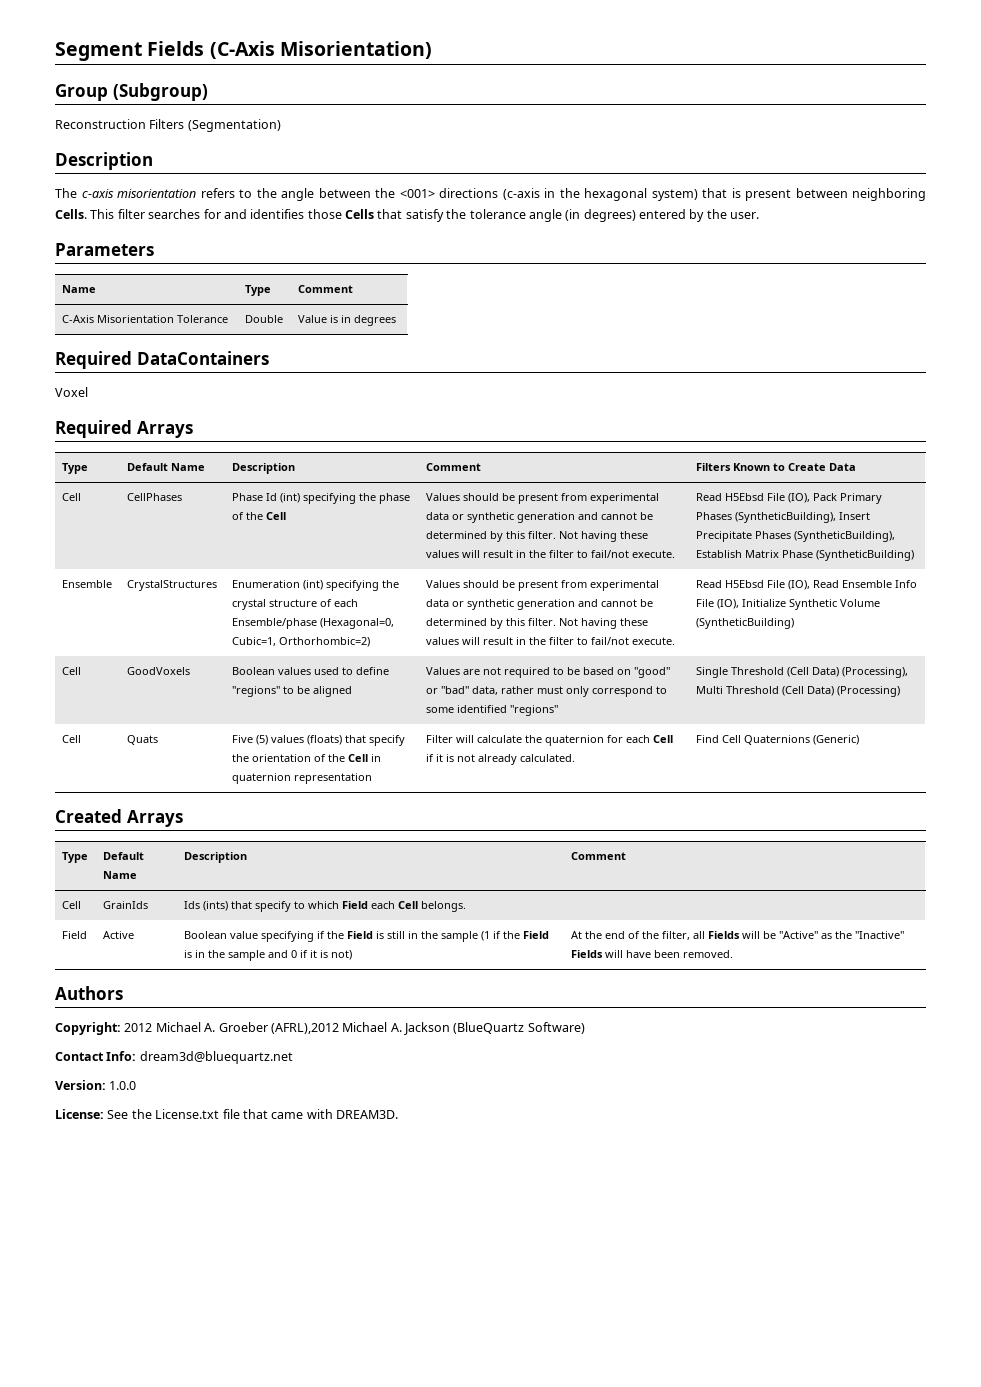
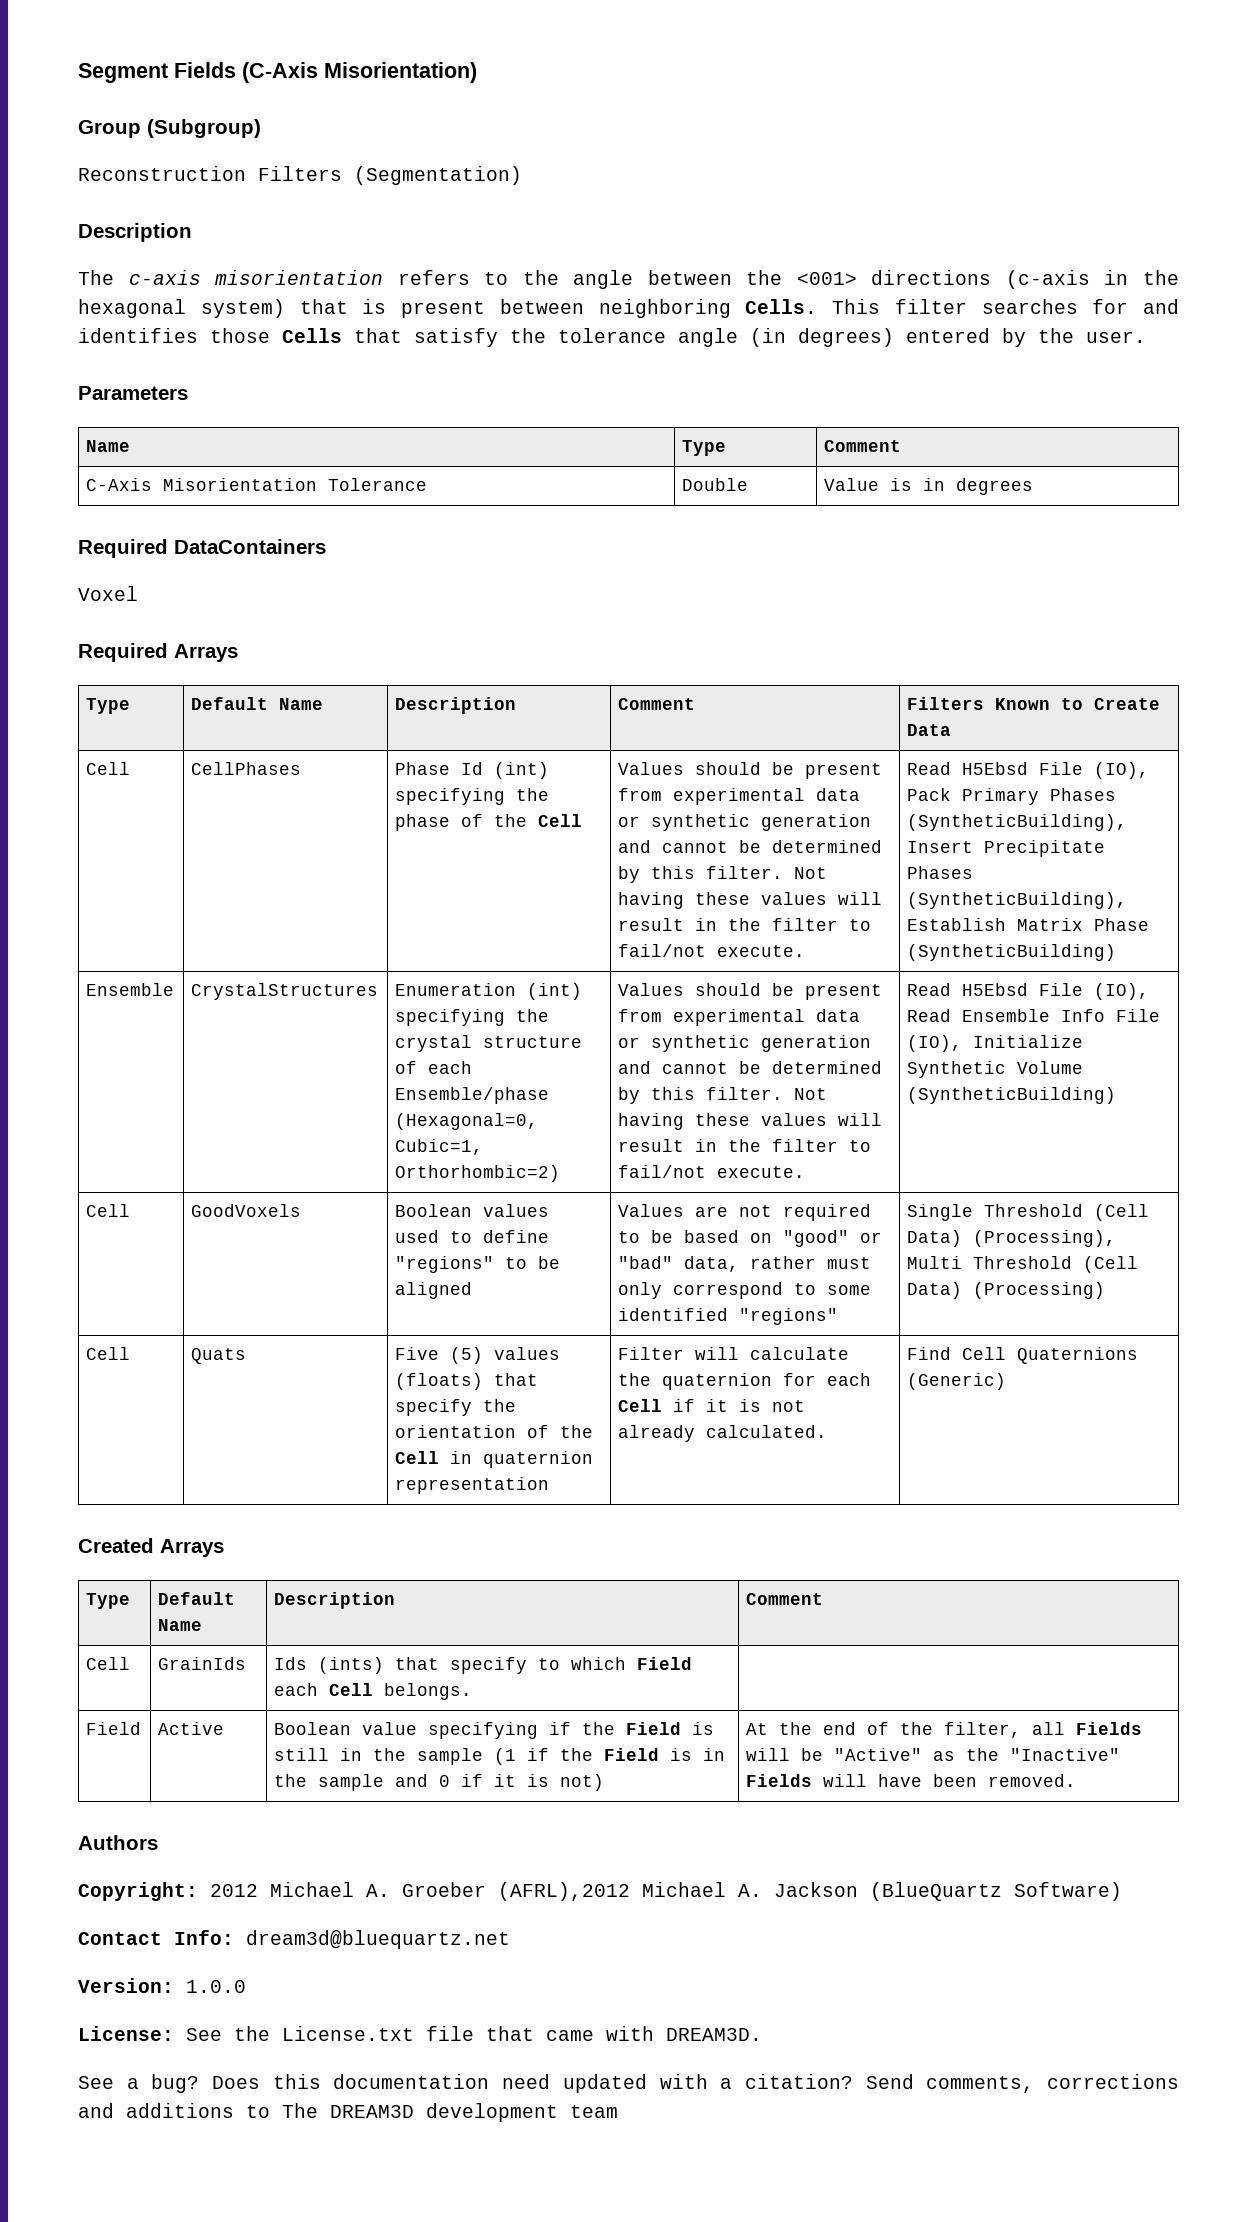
(398, 1114) none -> [78,2074,1180,2093] [78,2103,618,2122] // See a bug? Does this documentation need updated with a citation? Send comments, corrections and additions to The DREAM3D development team

